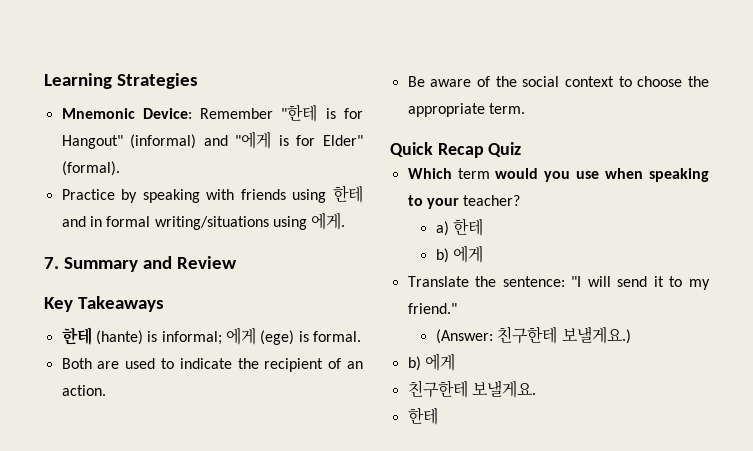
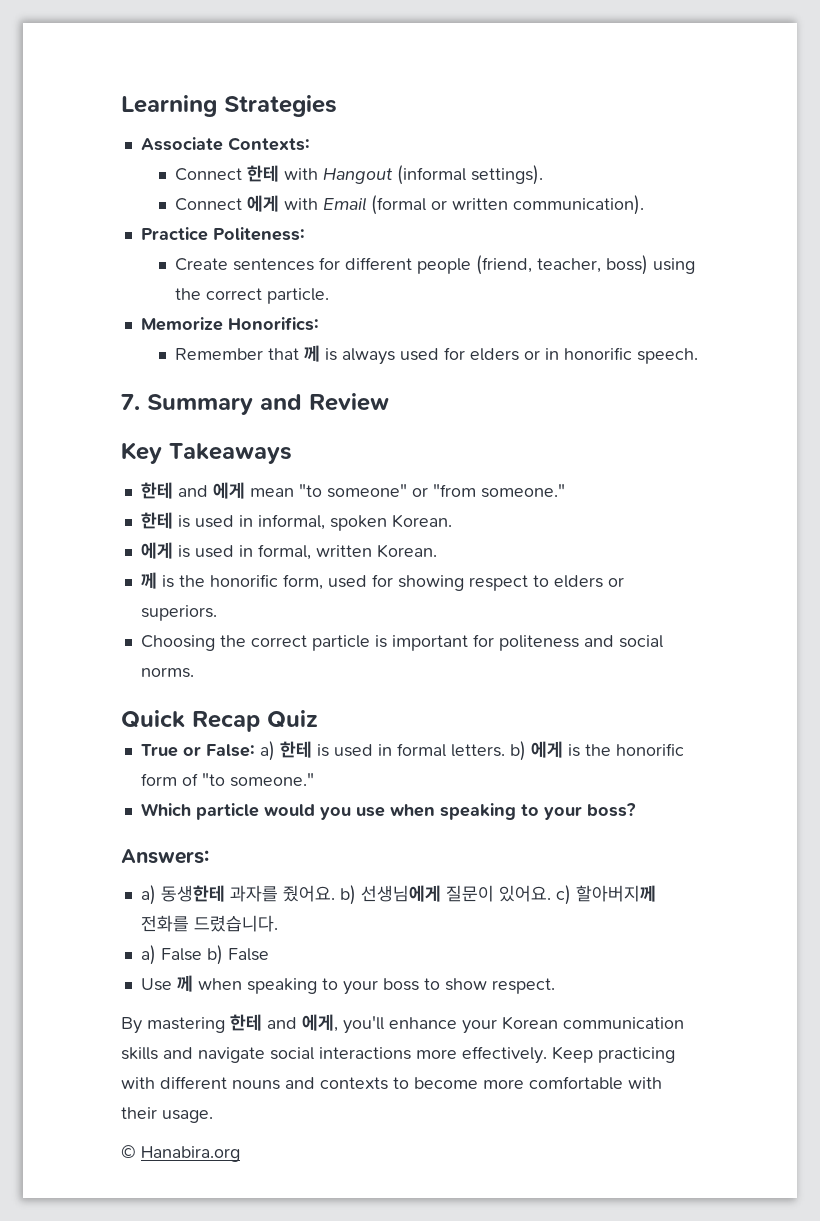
[61,104,363,122] [61,131,363,149] [61,161,120,176] [61,185,363,203] [61,212,346,230] Mnemonic Device: Remember "한테 is for Hangout" (informal) and "에게 is for Elder" (formal). // Practice by speaking with friends using 한테 and in formal writing/situations using 에게. -> [140,137,310,151] [175,165,544,185] [175,195,645,215] [140,227,305,241] [175,255,696,275] [175,288,330,304] [140,317,319,331] [175,345,699,365] Associate Contexts: // Connect 한테 with Hangout (informal settings). // Connect 에게 with Email (formal or written communication). // Practice Politeness: // Create sentences for different people (friend, teacher, boss) using the correct particle. // Memorize Honorifics: // Remember that 께 is always used for elders or in honorific speech.
[95,327,361,345] [61,358,364,372] [61,385,106,396] [407,76,709,87] [407,103,525,117] [390,142,522,158] (hante) is informal; 에게 (ege) is formal. // Both are used to indicate the recipient of an action. // Be aware of the social context to choose the appropriate term. // Quick Recap Quiz -> [177,482,565,499] [140,512,452,531] [140,542,437,560] [140,572,624,591] [140,605,217,621] [140,634,663,651] [140,667,194,678] [121,710,318,732] [140,741,684,761] [140,773,314,787] and 에게 mean "to someone" or "from someone." // 한테 is used in informal, spoken Korean. // 에게 is used in formal, written Korean. // 께 is the honorific form, used for showing respect to elders or superiors. // Choosing the correct particle is important for politeness and social norms. // Quick Recap Quiz // True or False: a) 한테 is used in formal letters. b) 에게 is the honorific form of "to someone."
[457,168,490,179] term -> [195,803,259,820] particle
[463,195,521,206] [435,218,484,236] [435,245,484,263] [407,276,710,290] [407,303,457,314] [435,326,631,344] [407,353,455,371] [407,380,536,398] [407,407,438,425] teacher? // a) 한테 // b) 에게 // Translate the sentence: "I will send it to my friend." // (Answer: 친구한테 보낼게요.) // b) 에게 // 친구한테 보낼게요. // 한테 -> [586,803,636,817] [121,849,209,864] [140,885,656,905] [140,915,278,932] [140,945,269,965] [140,975,555,995] [121,1014,684,1034] [121,1046,675,1064] [121,1076,662,1090] [121,1107,213,1123] [121,1145,240,1162] boss? // Answers: // a) 동생한테 과자를 줬어요. b) 선생님에게 질문이 있어요. c) 할아버지께 전화를 드렸습니다. // a) False b) False // Use 께 when speaking to your boss to show respect. // By mastering 한테 and 에게, you'll enhance your Korean communication skills and navigate social interactions more effectively. Keep practicing with different nouns and contexts to become more comfortable with their usage. // © Hanabira.org

